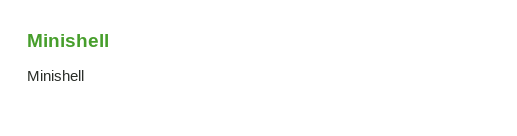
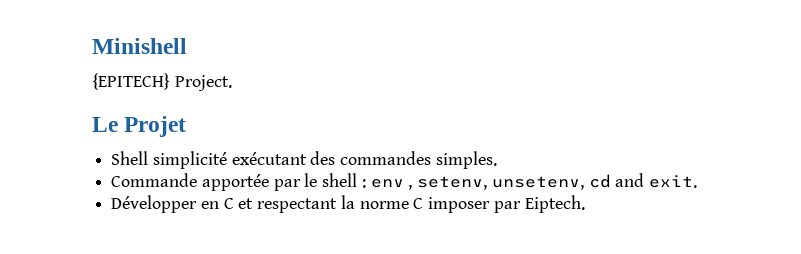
[27,70,84,81] Minishell -> [92,73,232,91] [92,116,187,137] [111,151,497,169] [111,173,697,191] [111,195,585,213] {EPITECH} Project. // Le Projet // Shell simplicité exécutant des commandes simples. // Commande apportée par le shell : env , setenv, unsetenv, cd and exit. // Développer en C et respectant la norme C imposer par Eiptech.

